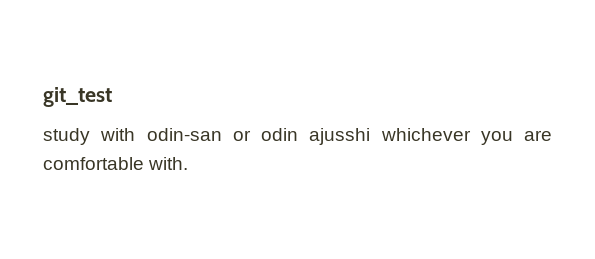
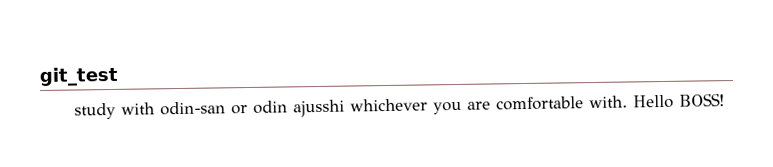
(189, 163) none -> [633,93,726,109] Hello BOSS!

